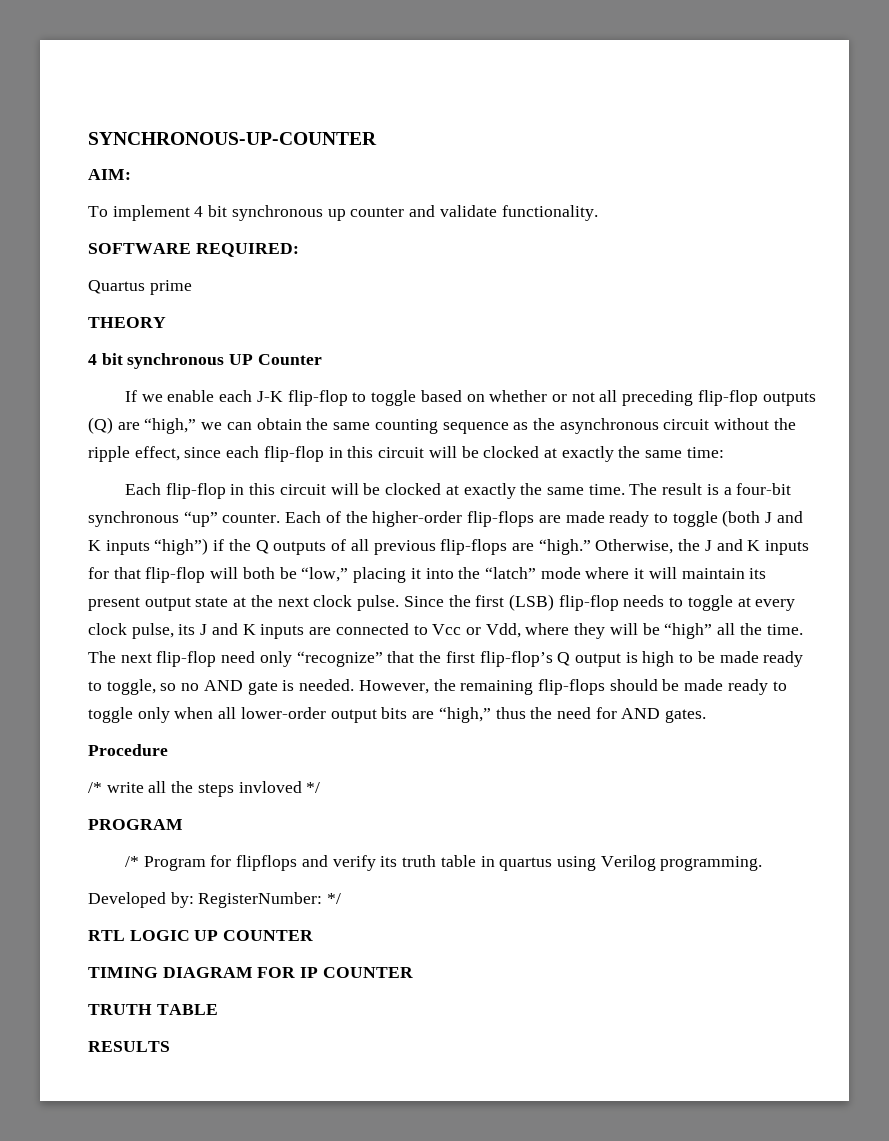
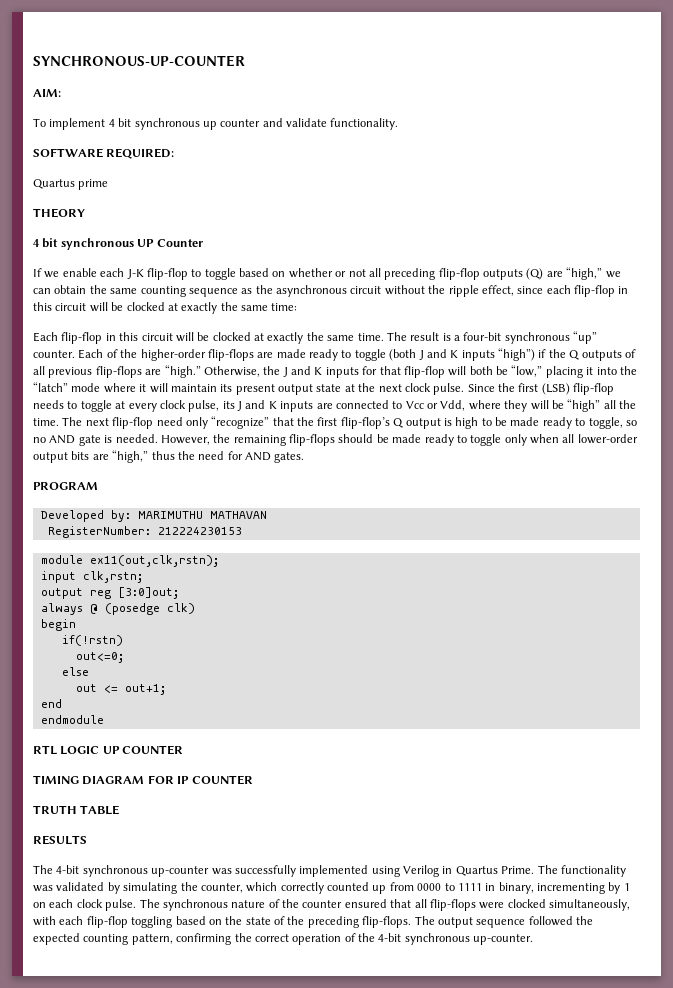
[88,744,168,756] [88,781,321,797] [88,819,183,830] [124,855,763,871] [88,892,342,908] Procedure // /* write all the steps invloved */ // PROGRAM // /* Program for flipflops and verify its truth table in quartus using Verilog programming. // Developed by: RegisterNumber: */ -> [33,482,98,490] [40,510,267,522] [47,526,242,538] [40,555,219,567] [40,571,143,583] [40,587,179,599] [40,603,195,615] [40,619,76,631] [61,635,123,646] [75,652,124,663] [61,667,89,676] [75,684,166,695] [40,699,62,708] [40,715,104,724] PROGRAM // Developed by: MARIMUTHU MATHAVAN // RegisterNumber: 212224230153 // module ex11(out,clk,rstn); // input clk,rstn; // output reg [3:0]out; // always @ (posedge clk) // begin // if(!rstn) // out<=0; // else // out <= out+1; // end // endmodule
(170, 1046) none -> [33,865,626,877] [33,882,630,894] [33,899,630,911] [33,916,593,928] [33,933,534,945] // The 4-bit synchronous up-counter was successfully implemented using Verilog in Quartus Prime. The functionality was validated by simulating the counter, which correctly counted up from 0000 to 1111 in binary, incrementing by 1 on each clock pulse. The synchronous nature of the counter ensured that all flip-flops were clocked simultaneously, with each flip-flop toggling based on the state of the preceding flip-flops. The output sequence followed the expected counting pattern, confirming the correct operation of the 4-bit synchronous up-counter.

